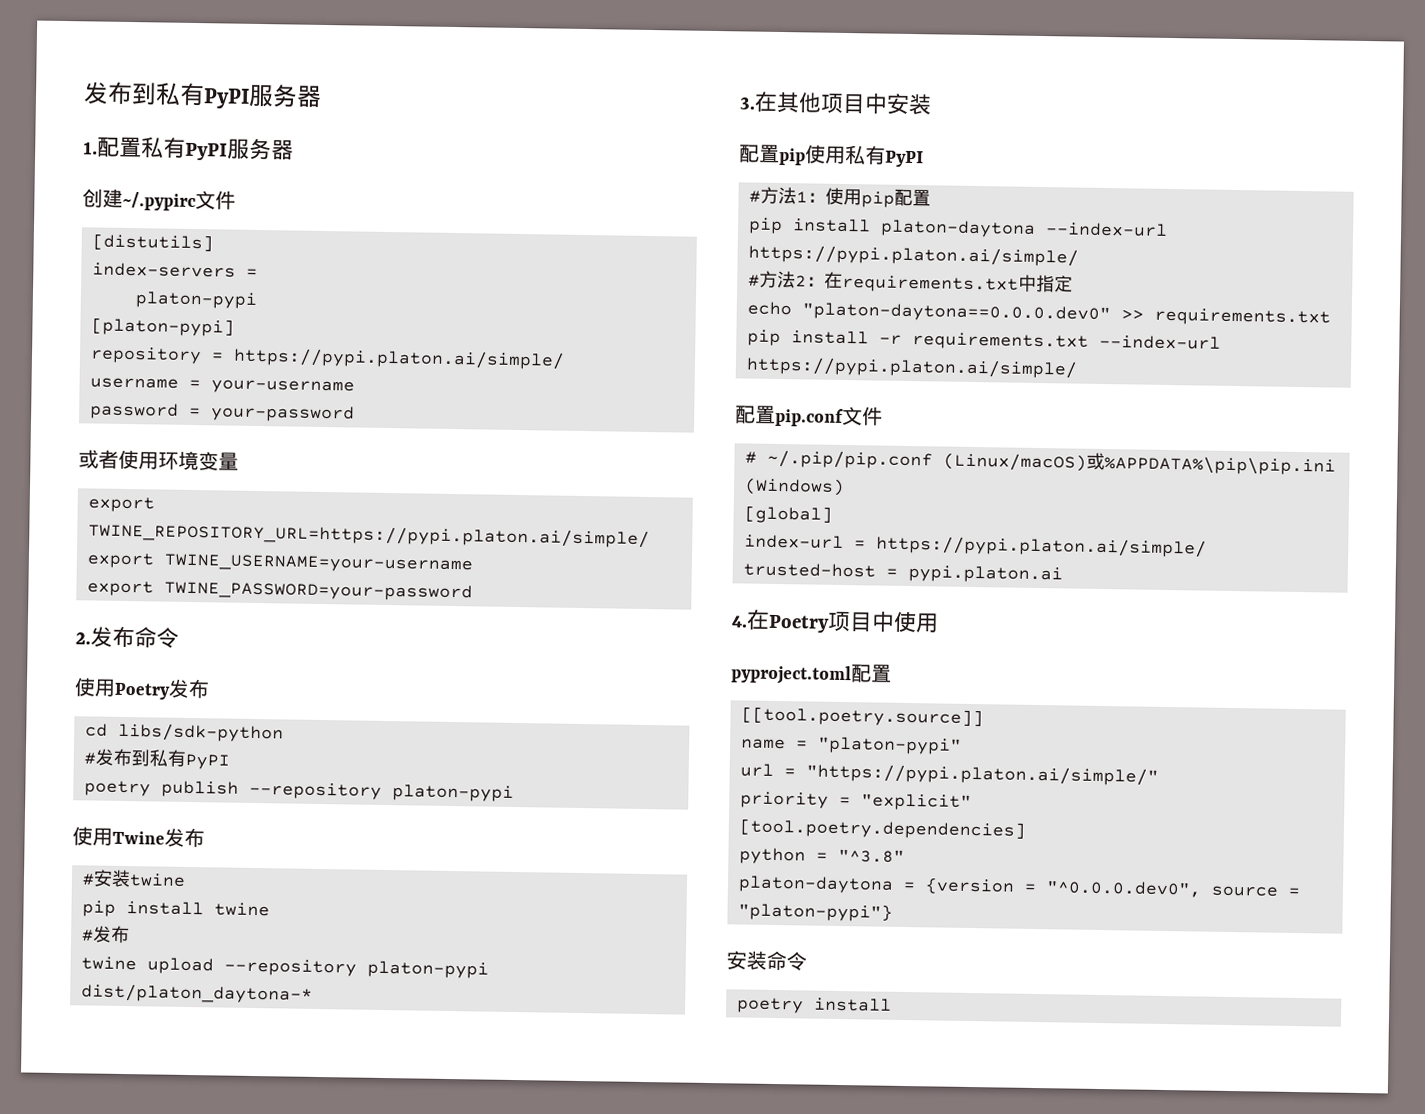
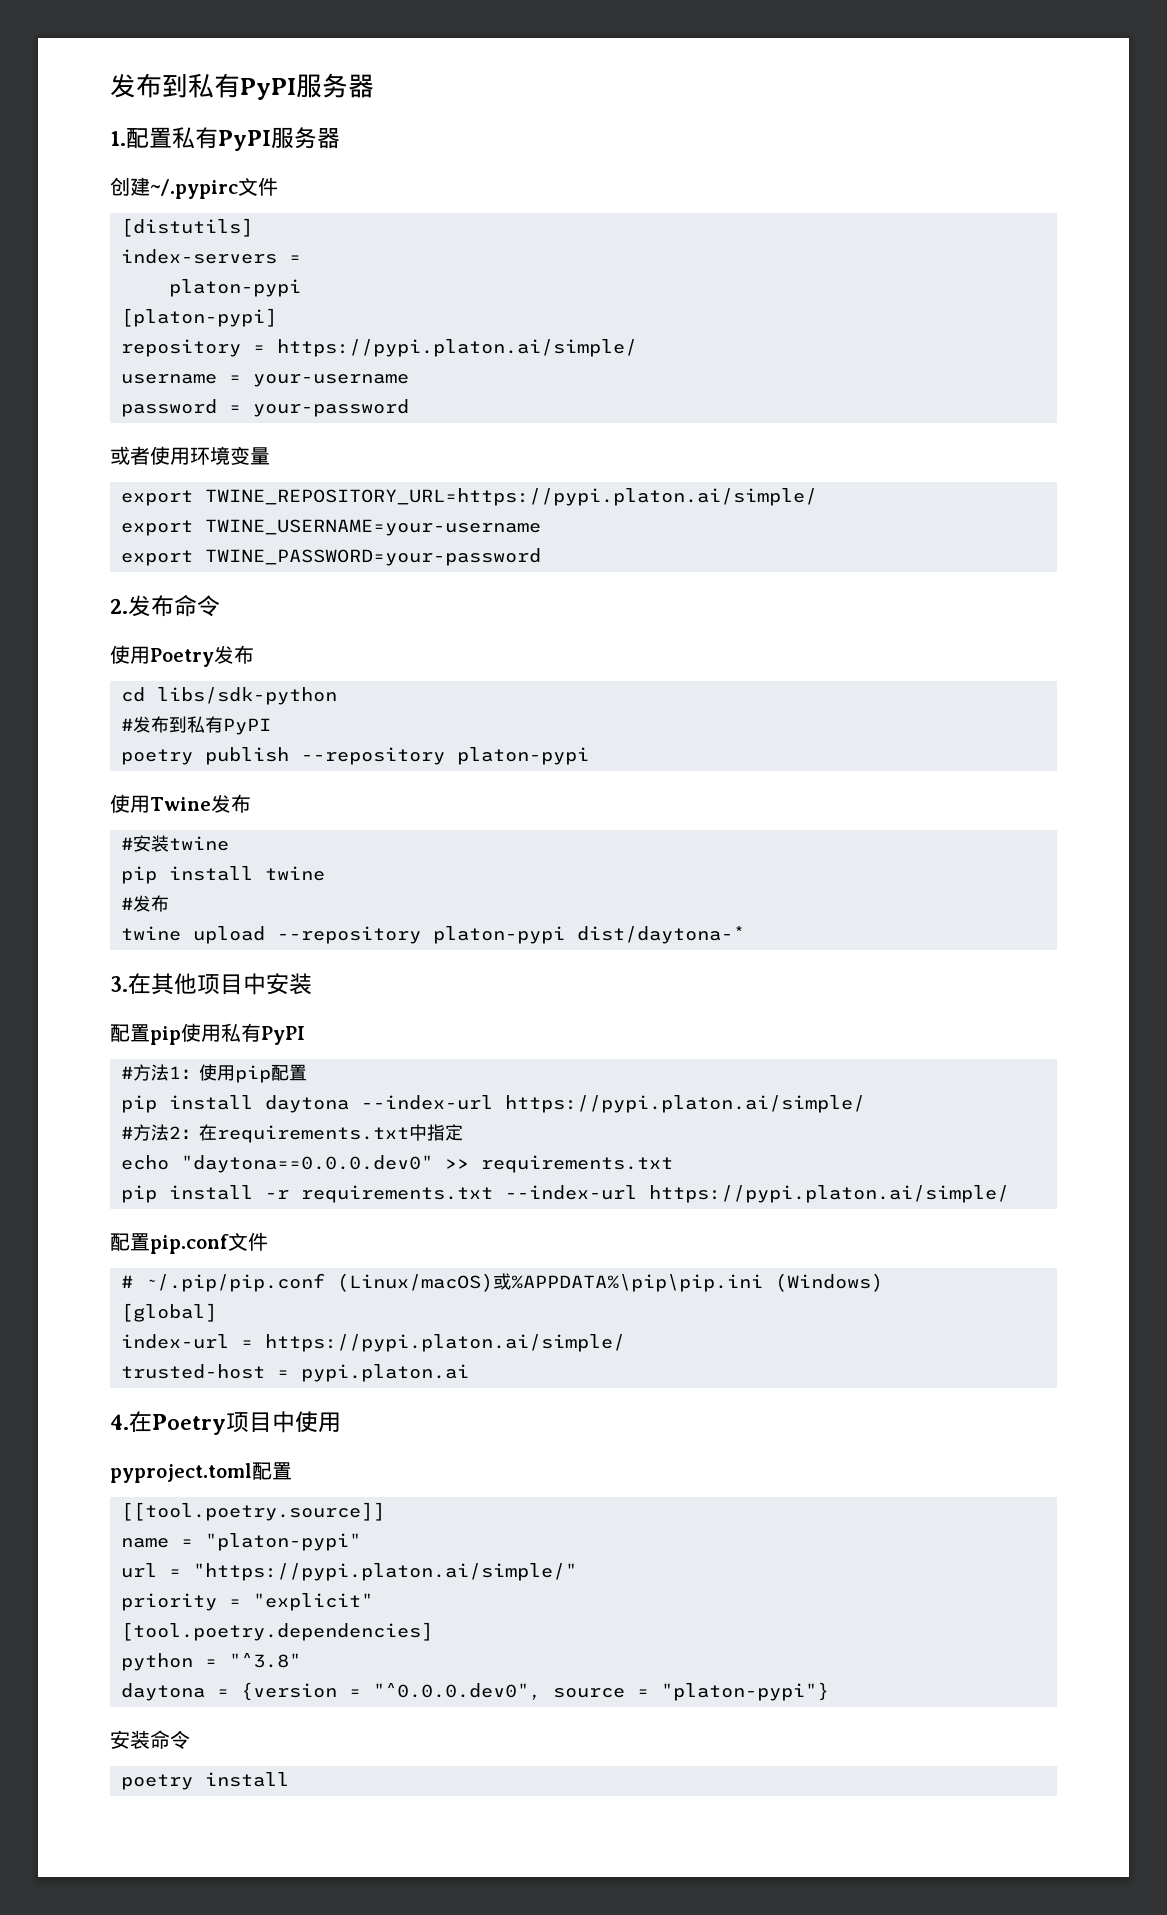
[81,983,314,1004] dist/platon_daytona-* -> [576,926,745,944] dist/daytona-*
[880,219,1037,238] platon-daytona -> [264,1095,349,1113] daytona
[802,302,1112,324] "platon-daytona==0.0.0.dev0" -> [180,1155,433,1173] "daytona==0.0.0.dev0"
[738,875,895,894] platon-daytona -> [120,1683,205,1701] daytona

